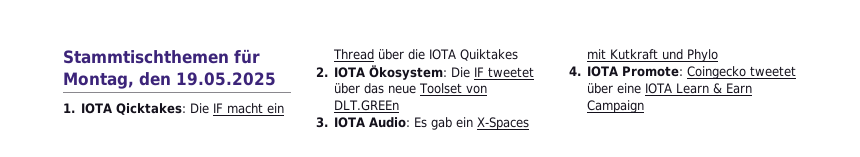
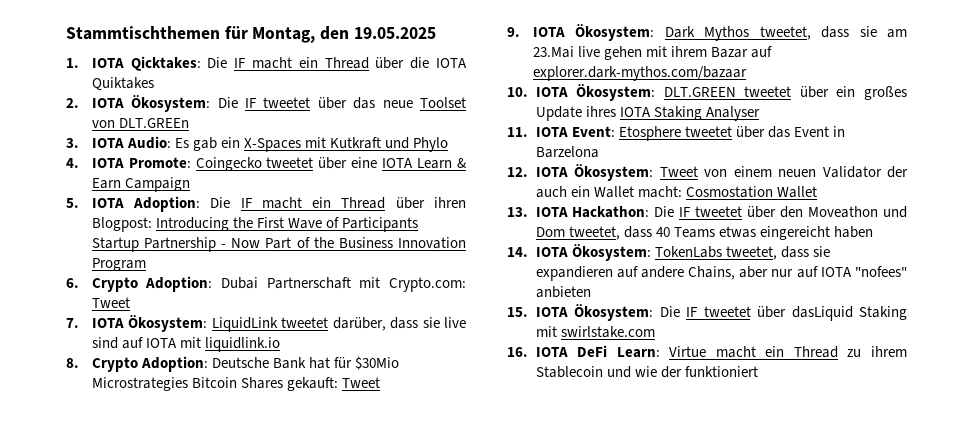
(645, 106) none -> [66,196,467,212] [91,217,419,232] [91,237,467,252] [91,258,146,271] [66,276,466,292] [91,297,130,308] [66,315,467,332] [91,337,280,352] [66,356,400,372] [91,377,380,391] [507,24,908,41] [532,46,773,60] [532,66,747,81] [507,84,907,101] [535,106,760,121] [507,126,845,141] [535,146,599,158] [507,164,908,181] [535,186,817,198] [507,206,907,218] [535,226,873,240] [507,244,830,261] [535,266,907,281] [535,286,591,298] [507,304,907,321] [535,326,655,338] [507,345,907,358] [535,366,758,378] // 5. IOTA Adoption: Die IF macht ein Thread über ihren Blogpost: Introducing the First Wave of Participants Startup Partnership - Now Part of the Business Innovation Program // 6. Crypto Adoption: Dubai Partnerschaft mit Crypto.com: Tweet // 7. IOTA Ökosystem: LiquidLink tweetet darüber, dass sie live sind auf IOTA mit liquidlink.io // 8. Crypto Adoption: Deutsche Bank hat für $30Mio Microstrategies Bitcoin Shares gekauft: Tweet // 9. IOTA Ökosystem: Dark Mythos tweetet, dass sie am 23.Mai live gehen mit ihrem Bazar auf explorer.dark-mythos.com/bazaar // 10. IOTA Ökosystem: DLT.GREEN tweetet über ein großes Update ihres IOTA Staking Analyser // 11. IOTA Event: Etosphere tweetet über das Event in Barzelona // 12. IOTA Ökosystem: Tweet von einem neuen Validator der auch ein Wallet macht: Cosmostation Wallet // 13. IOTA Hackathon: Die IF tweetet über den Moveathon und Dom tweetet, dass 40 Teams etwas eingereicht haben // 14. IOTA Ökosystem: TokenLabs tweetet, dass sie expandieren auf andere Chains, aber nur auf IOTA "nofees" anbieten // 15. IOTA Ökosystem: Die IF tweetet über dasLiquid Staking mit swirlstake.com // 16. IOTA DeFi Learn: Virtue macht ein Thread zu ihrem Stablecoin und wie der funktioniert

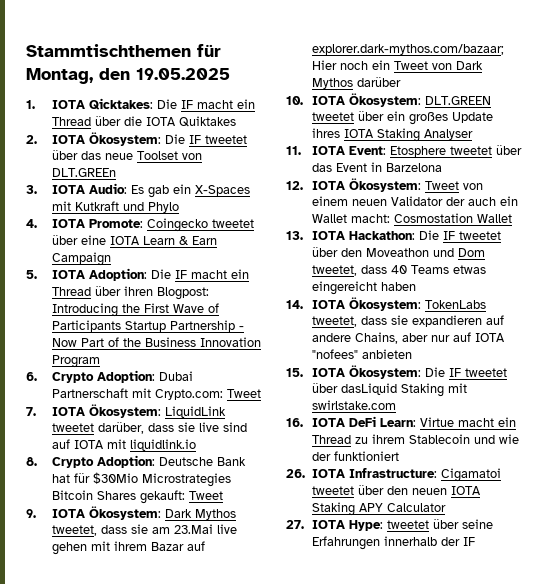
[532,66,747,81] explorer.dark-mythos.com/bazaar -> [311,44,504,55] [311,60,483,70] [311,77,401,89] explorer.dark-mythos.com/bazaar; Hier noch ein Tweet von Dark Mythos darüber
(758, 371) none -> [286,468,501,482] [311,485,481,495] [311,502,446,516] [286,519,493,531] [311,536,475,550] // 26. IOTA Infrastructure: Cigamatoi tweetet über den neuen IOTA Staking APY Calculator // 27. IOTA Hype: tweetet über seine Erfahrungen innerhalb der IF

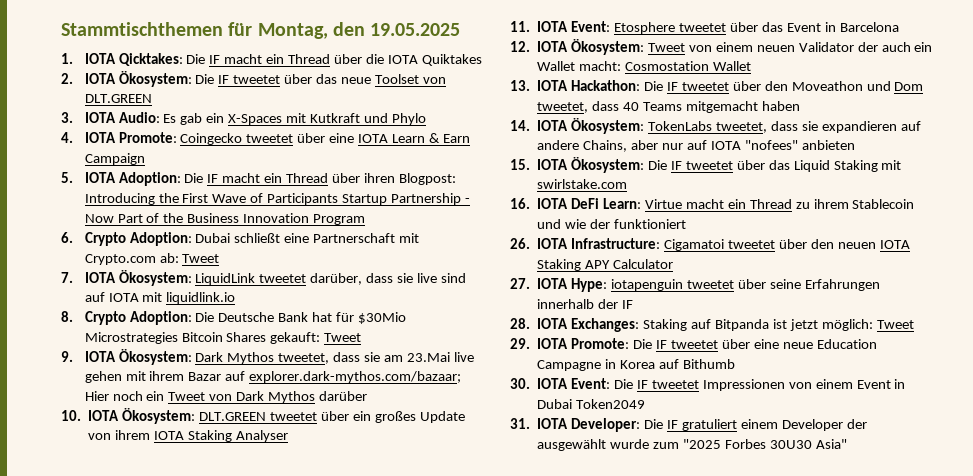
[51,168,116,177] DLT.GREEn -> [84,94,152,103] DLT.GREEN
[51,388,223,400] Partnerschaft mit Crypto.com: -> [234,233,420,243] [84,253,179,265] schließt eine Partnerschaft mit Crypto.com ab:
(155, 461) none -> [195,312,215,322] Die
[311,128,340,138] ihres -> [88,430,151,440] von ihrem
[385,163,442,172] Barzelona -> [839,22,899,32] Barcelona
[452,265,486,274] [311,281,377,295] etwas eingereicht -> [685,101,758,113] mitgemacht
[340,383,397,395] dasLiquid -> [768,160,830,172] das Liquid
(383, 525) none -> [611,279,684,291] iotapenguin
(475, 541) none -> [510,318,914,332] [510,338,877,349] [537,359,735,371] [510,378,906,391] [537,399,646,409] [510,418,867,432] [537,439,847,451] // 28. IOTA Exchanges: Staking auf Bitpanda ist jetzt möglich: Tweet // 29. IOTA Promote: Die IF tweetet über eine neue Education Campagne in Korea auf Bithumb // 30. IOTA Event: Die IF tweetet Impressionen von einem Event in Dubai Token2049 // 31. IOTA Developer: Die IF gratuliert einem Developer der ausgewählt wurde zum "2025 Forbes 30U30 Asia"

